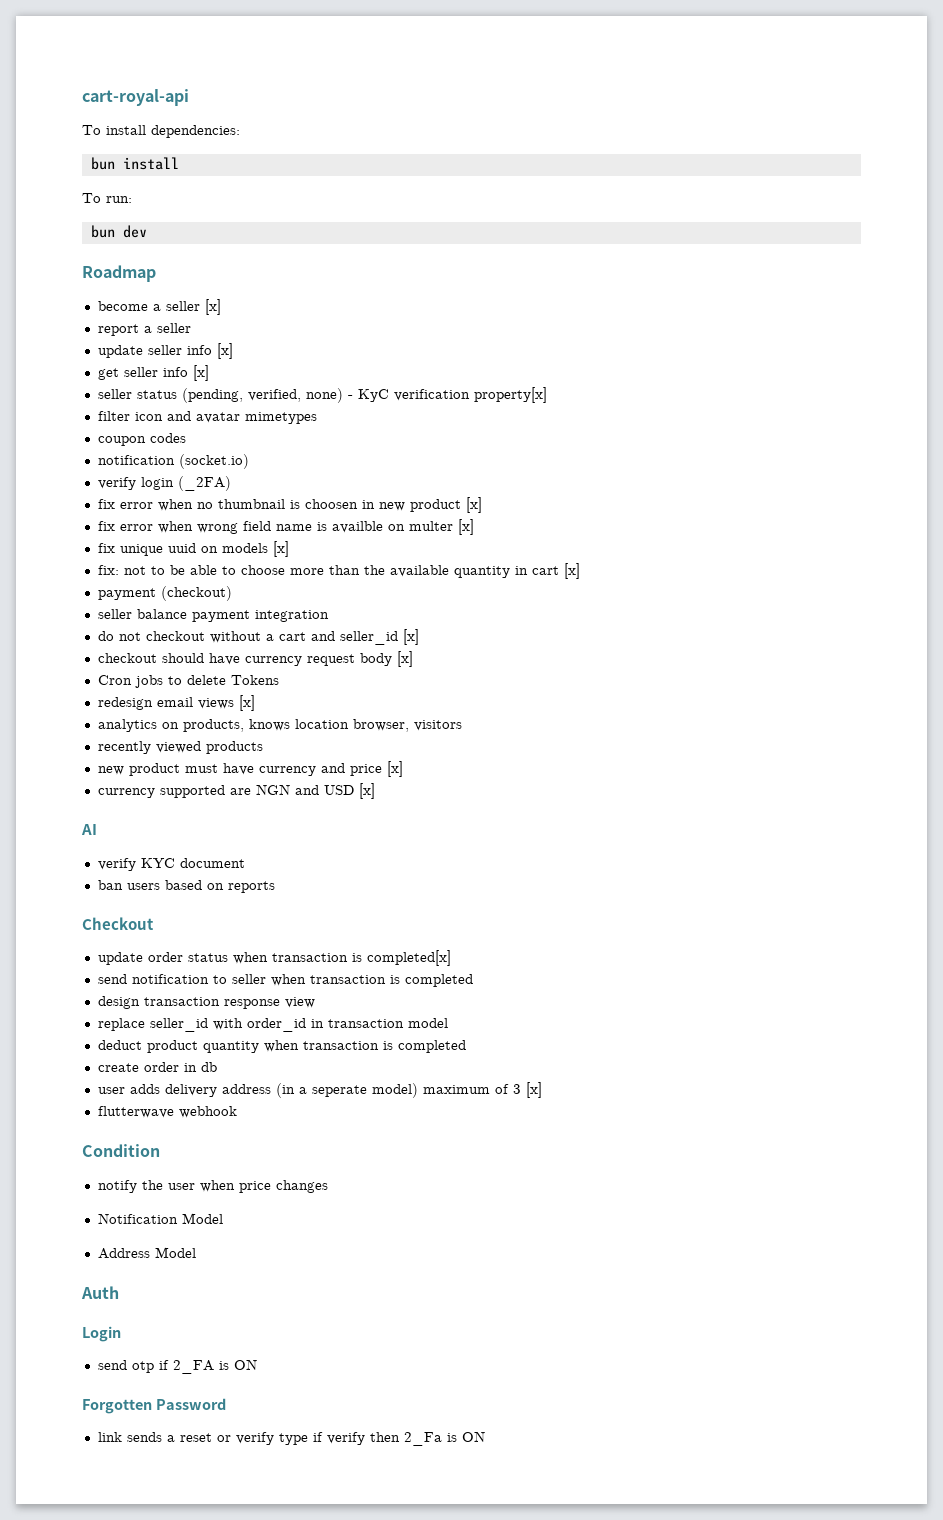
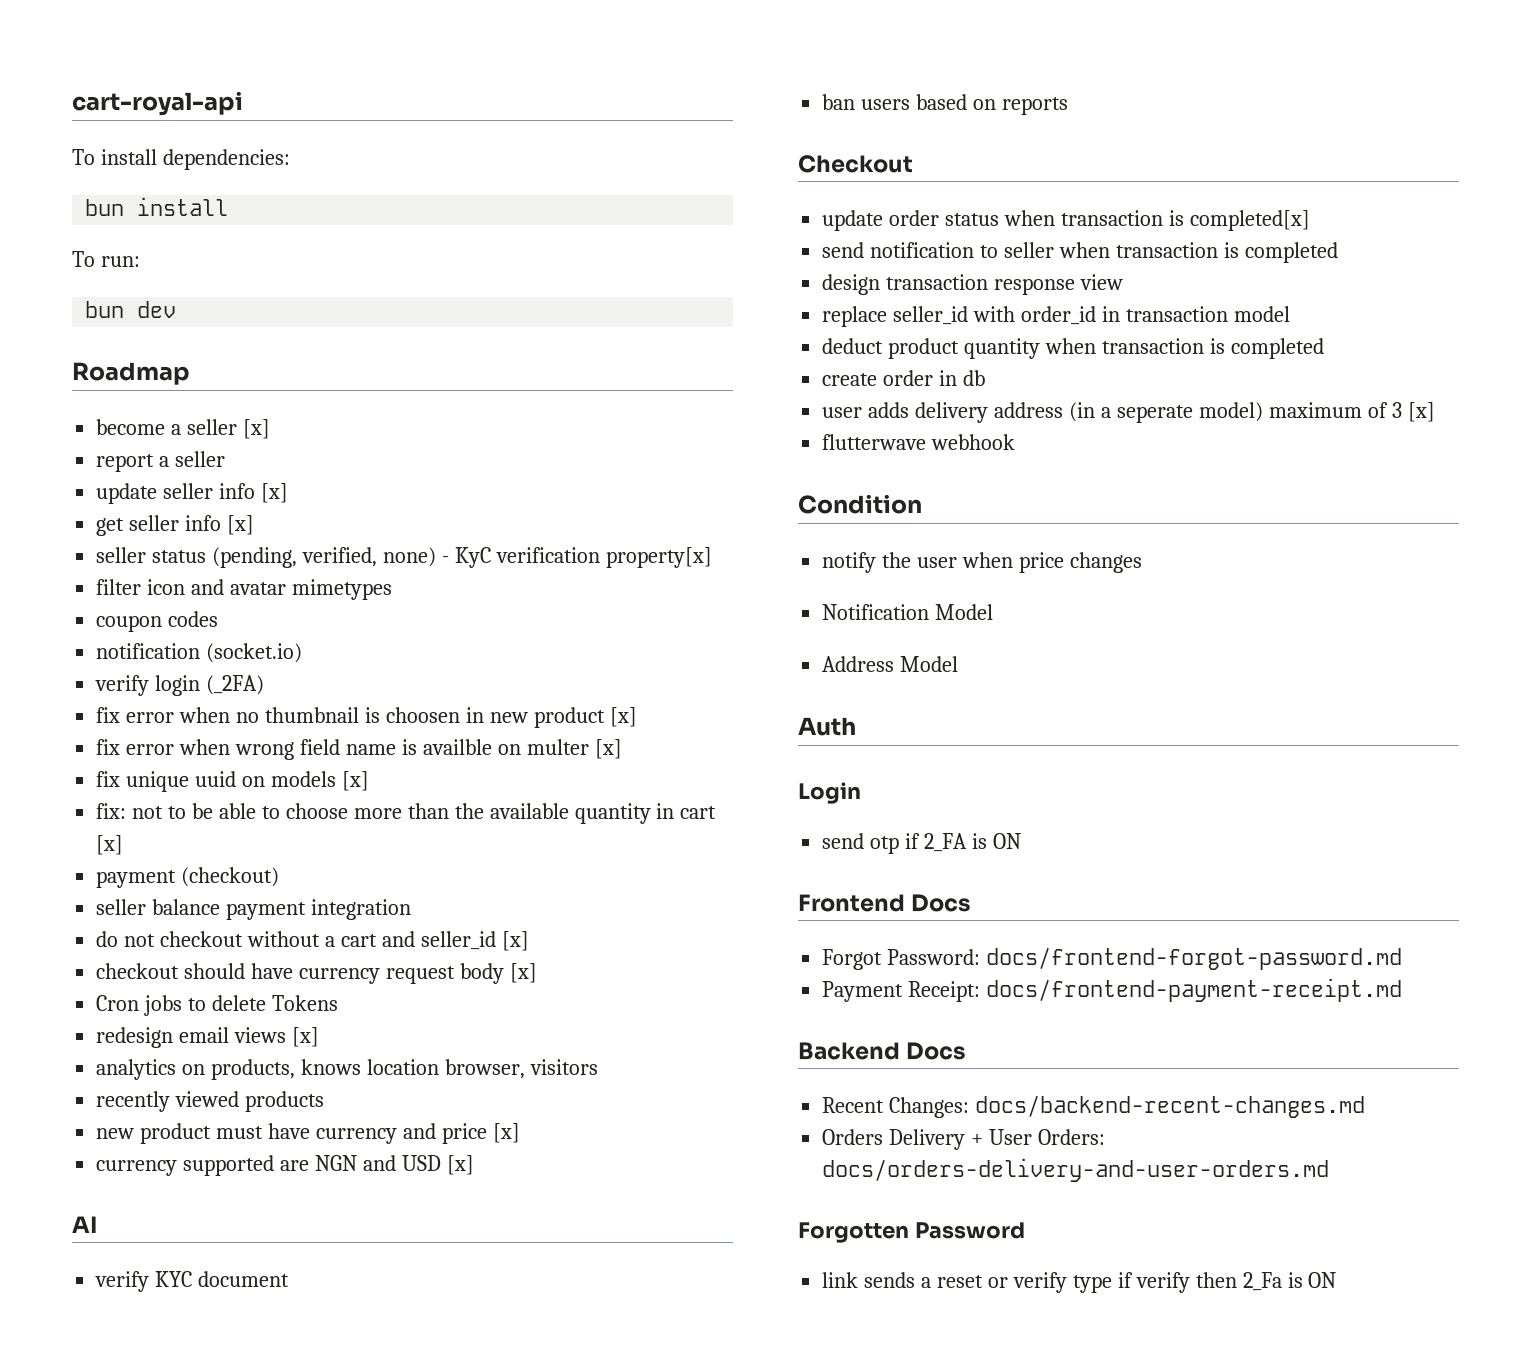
(257, 1364) none -> [798,894,972,912] [822,947,1403,970] [822,978,1403,1002] [798,1042,967,1060] [822,1095,1366,1118] [822,1129,1105,1150] [822,1158,1330,1182] // Frontend Docs // Forgot Password: docs/frontend-forgot-password.md // Payment Receipt: docs/frontend-payment-receipt.md // Backend Docs // Recent Changes: docs/backend-recent-changes.md // Orders Delivery + User Orders: docs/orders-delivery-and-user-orders.md

